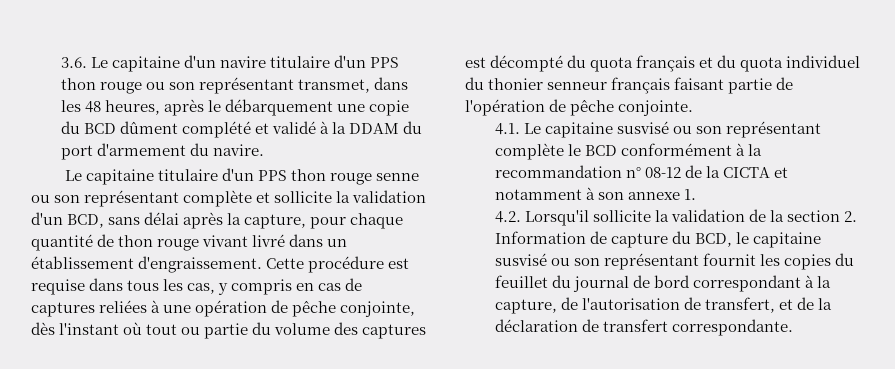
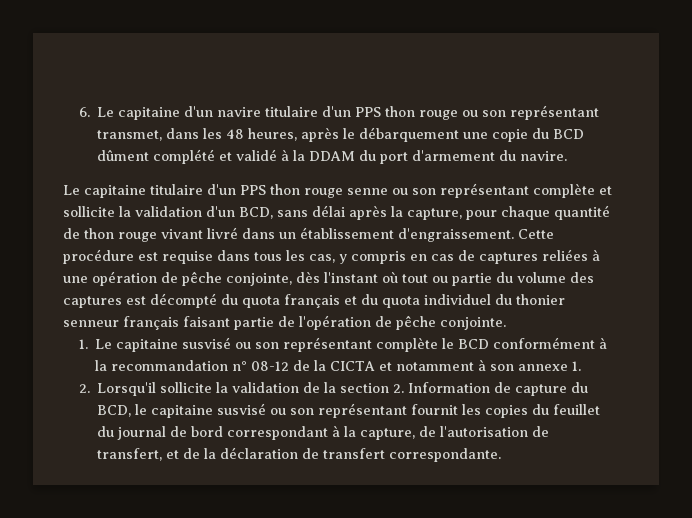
[60,57,87,68] 3.6. -> [79,107,91,117] 6.
[494,123,520,135] 4.1. -> [79,339,89,349] 1.
[494,211,521,223] 4.2. -> [79,384,91,393] 2.

